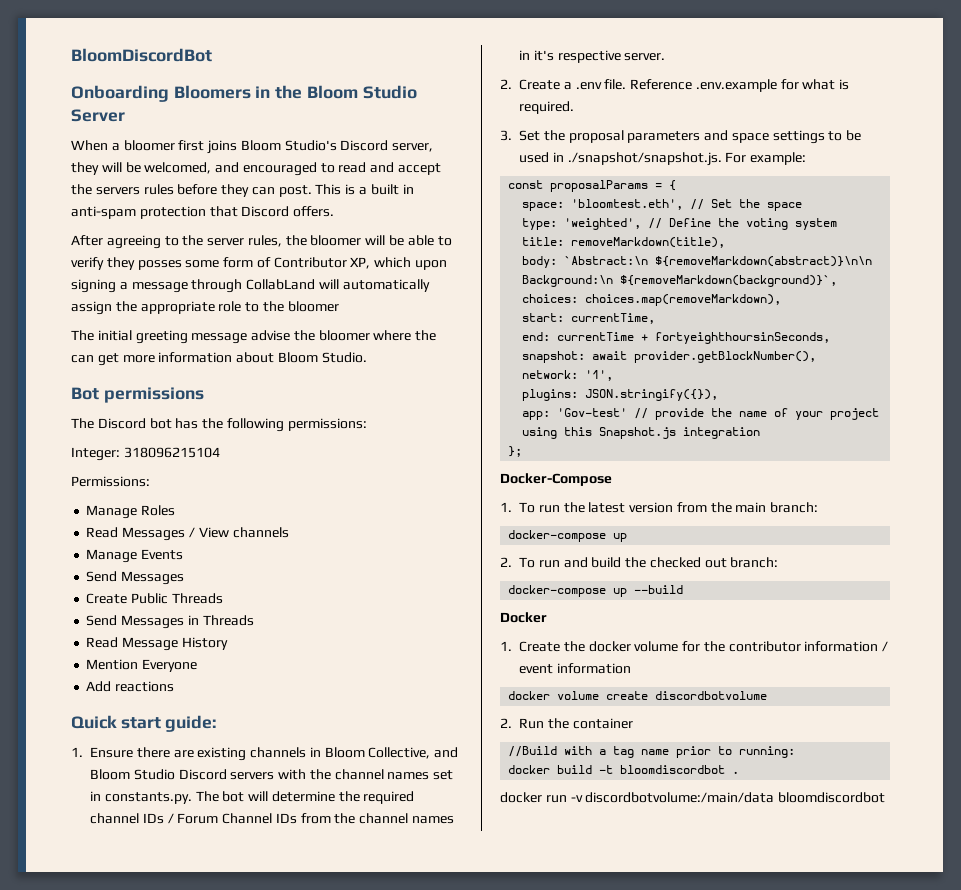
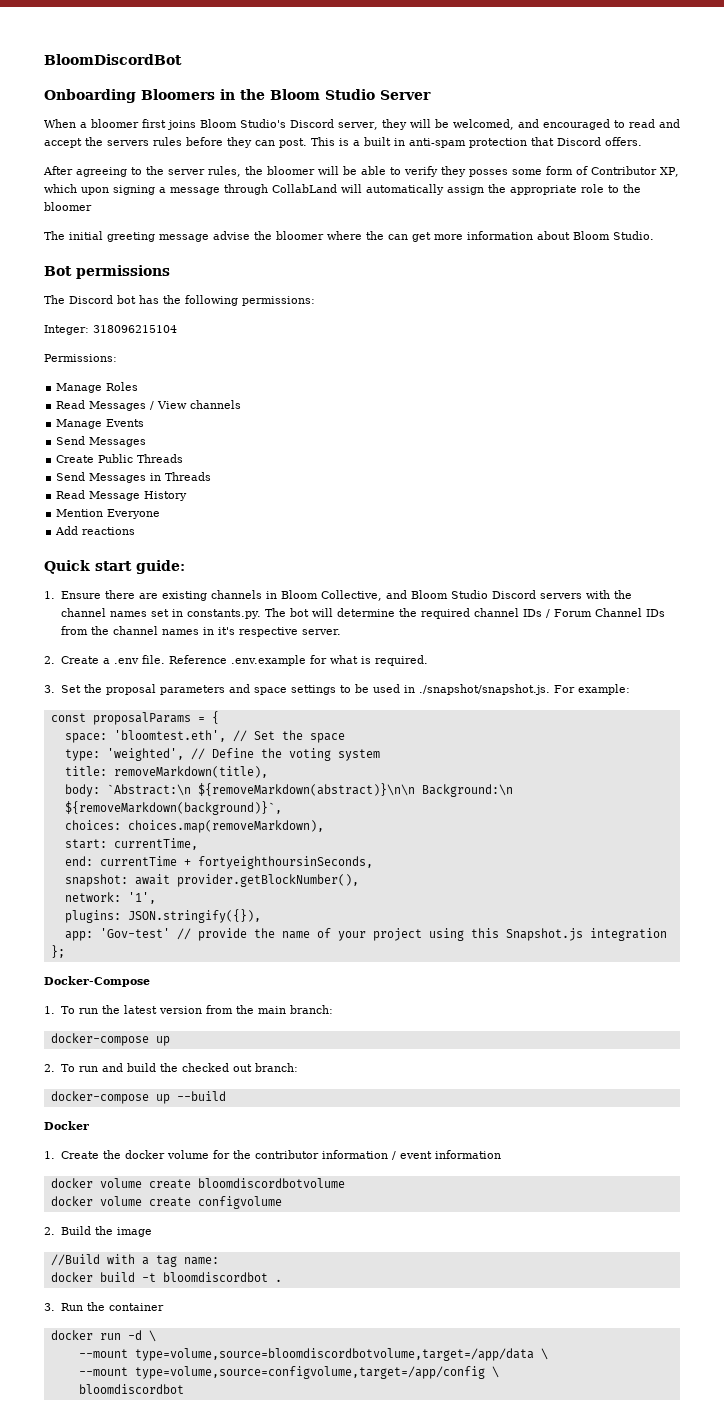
[655,691,768,700] [500,718,633,729] discordbotvolume // 2. Run the container -> [197,1178,345,1188] [50,1196,282,1209] [44,1226,152,1237] bloomdiscordbotvolume // docker volume create configvolume // 2. Build the image
[641,746,796,758] name prior to running: -> [183,1257,219,1265] name:
[500,792,775,803] docker run -v discordbotvolume:/main/data -> [44,1302,164,1311] [50,1330,156,1342] [78,1348,548,1361] [78,1366,499,1379] 3. Run the container // docker run -d \ // --mount type=volume,source=bloomdiscordbotvolume,target=/app/data \ // --mount type=volume,source=configvolume,target=/app/config \ //

